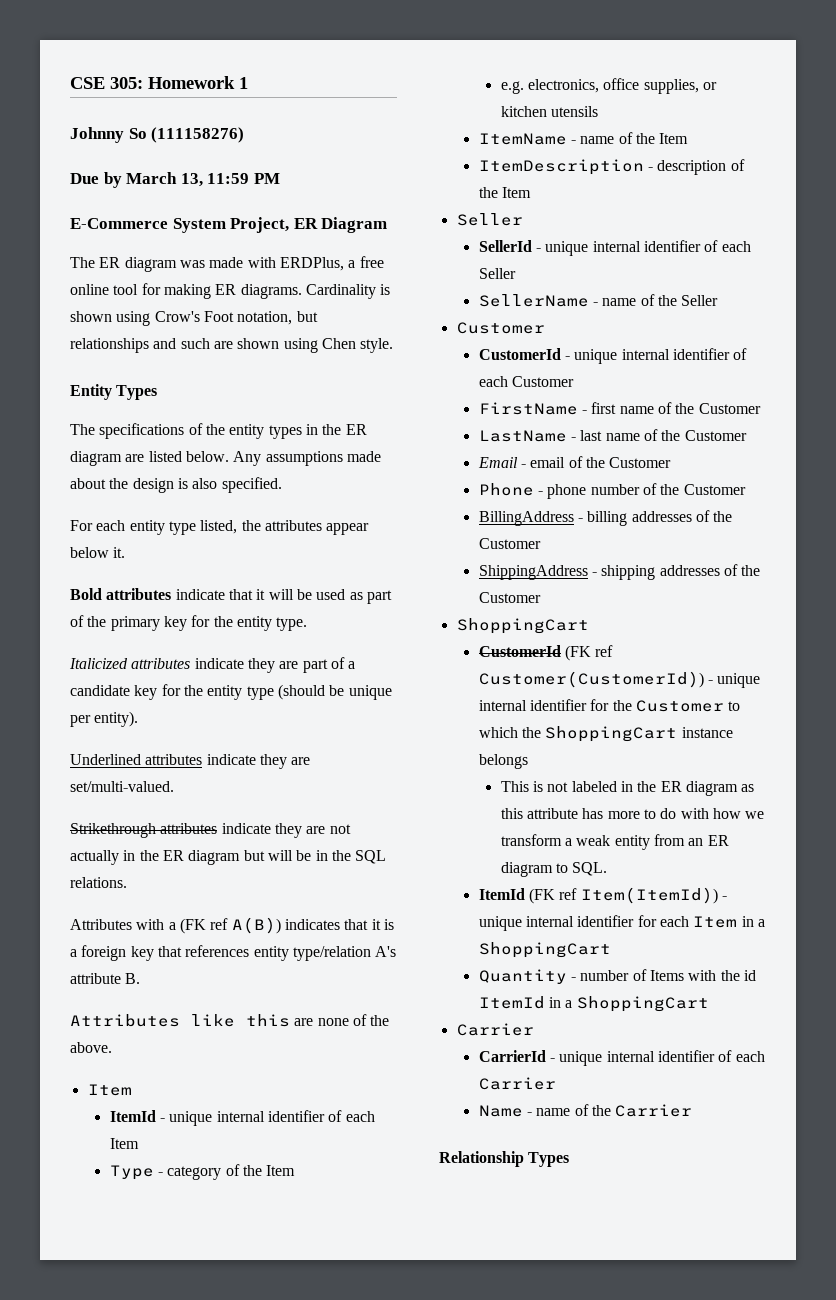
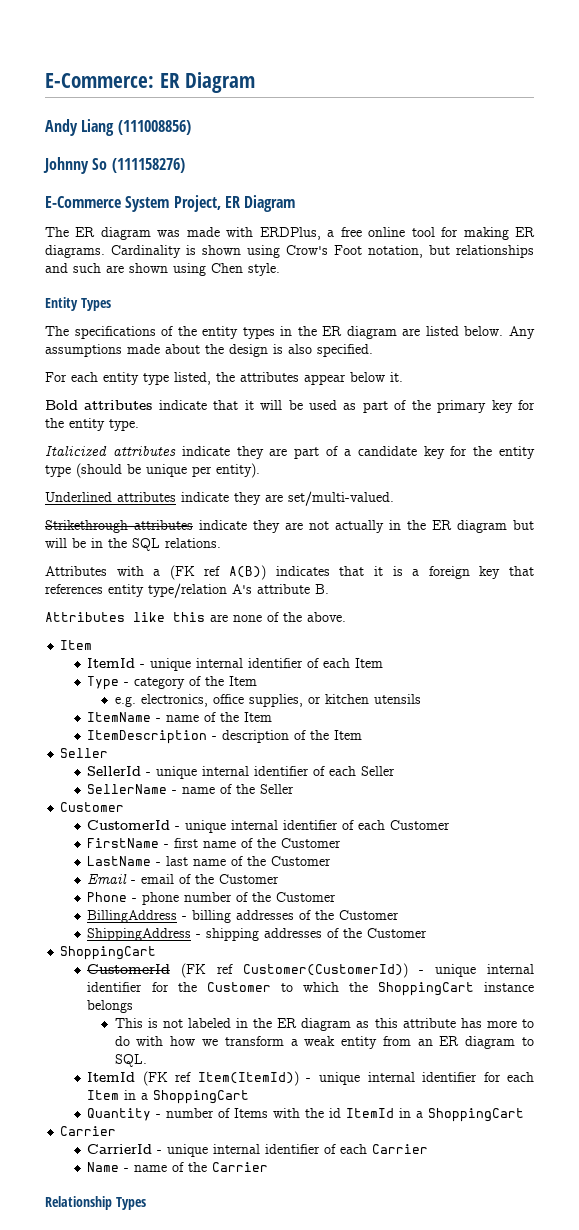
[70,76,248,89] [70,127,245,143] [70,172,280,188] CSE 305: Homework 1 // Johnny So (111158276) // Due by March 13, 11:59 PM -> [45,72,256,93] [45,119,191,136] [43,157,185,174] E-Commerce: ER Diagram // Andy Liang (111008856) // Johnny So (111158276)

